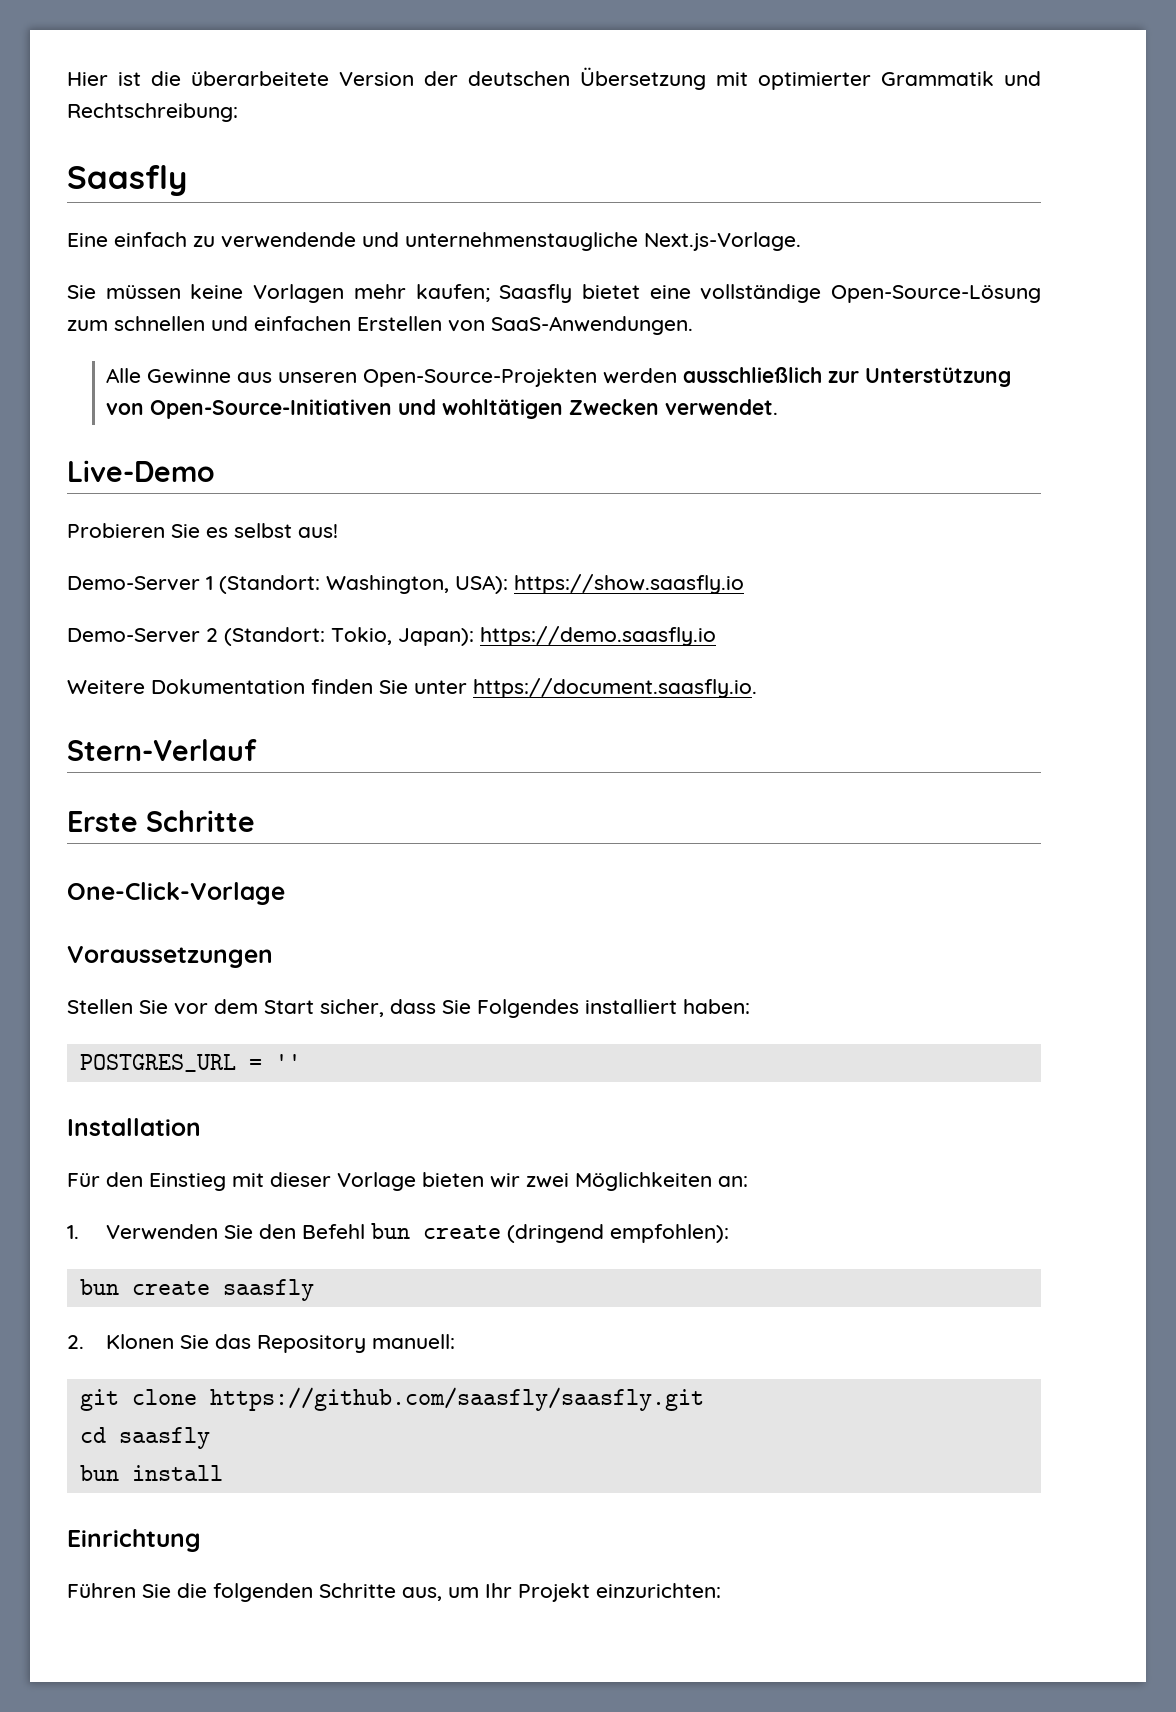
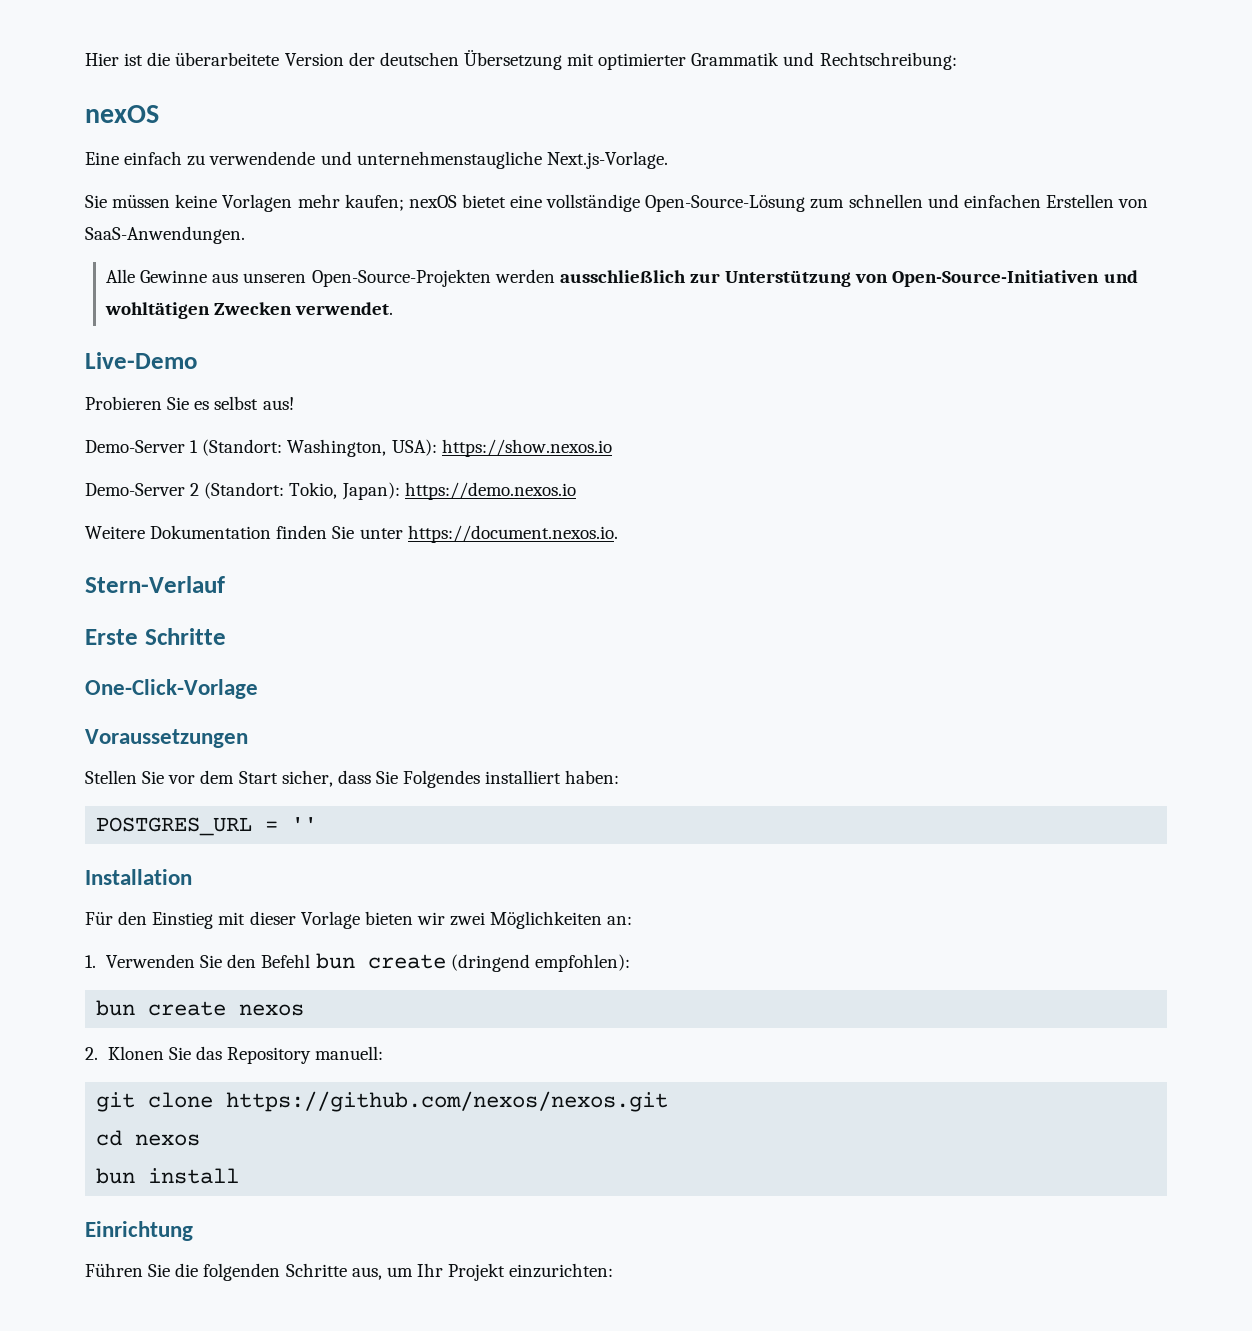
[67,165,187,196] Saasfly -> [85,105,159,123] nexOS
[499,284,573,303] Saasfly -> [408,195,457,208] nexOS
[514,574,744,594] https://show.saasfly.io -> [441,439,612,457] https://show.nexos.io
[480,626,716,646] https://demo.saasfly.io -> [404,482,576,500] https://demo.nexos.io
[473,678,757,698] https://document.saasfly.io. -> [407,525,618,543] https://document.nexos.io.
[222,1279,314,1301] saasfly -> [239,1004,305,1016] nexos
[209,1387,704,1411] https://github.com/saasfly/saasfly.git -> [226,1091,669,1112] https://github.com/nexos/nexos.git
[118,1427,210,1449] saasfly -> [135,1134,201,1146] nexos

